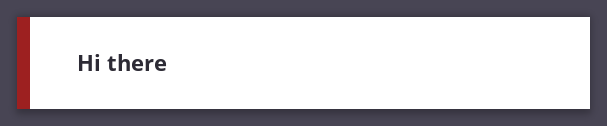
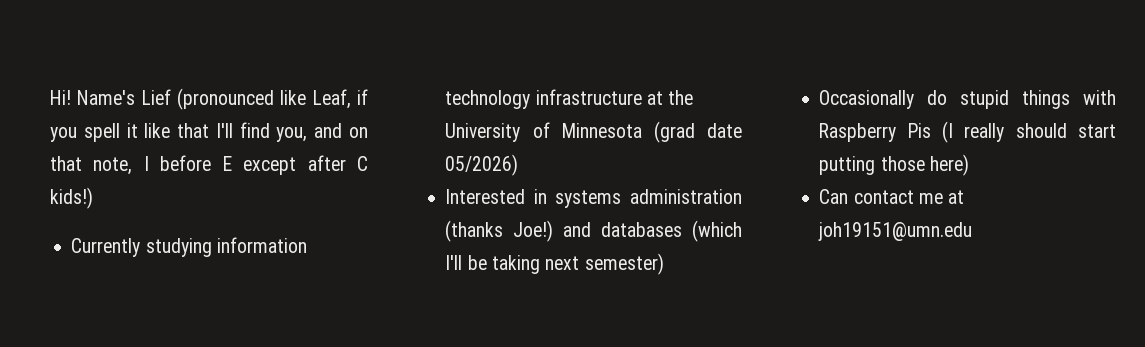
[77,54,167,71] Hi there -> [50,88,368,110] [50,122,368,142] [50,155,368,175] [50,187,93,209] [71,237,307,257] [445,89,694,109] [445,121,742,143] [445,154,519,176] [445,189,742,208] [445,220,742,242] [445,253,664,275] [819,90,1116,109] [819,121,1116,143] [819,154,969,176] [819,189,965,204] [818,222,973,241] Hi! Name's Lief (pronounced like Leaf, if you spell it like that I'll find you, and on that note, I before E except after C kids!) // Currently studying information technology infrastructure at the University of Minnesota (grad date 05/2026) // Interested in systems administration (thanks Joe!) and databases (which I'll be taking next semester) // Occasionally do stupid things with Raspberry Pis (I really should start putting those here) // Can contact me at joh19151@umn.edu

